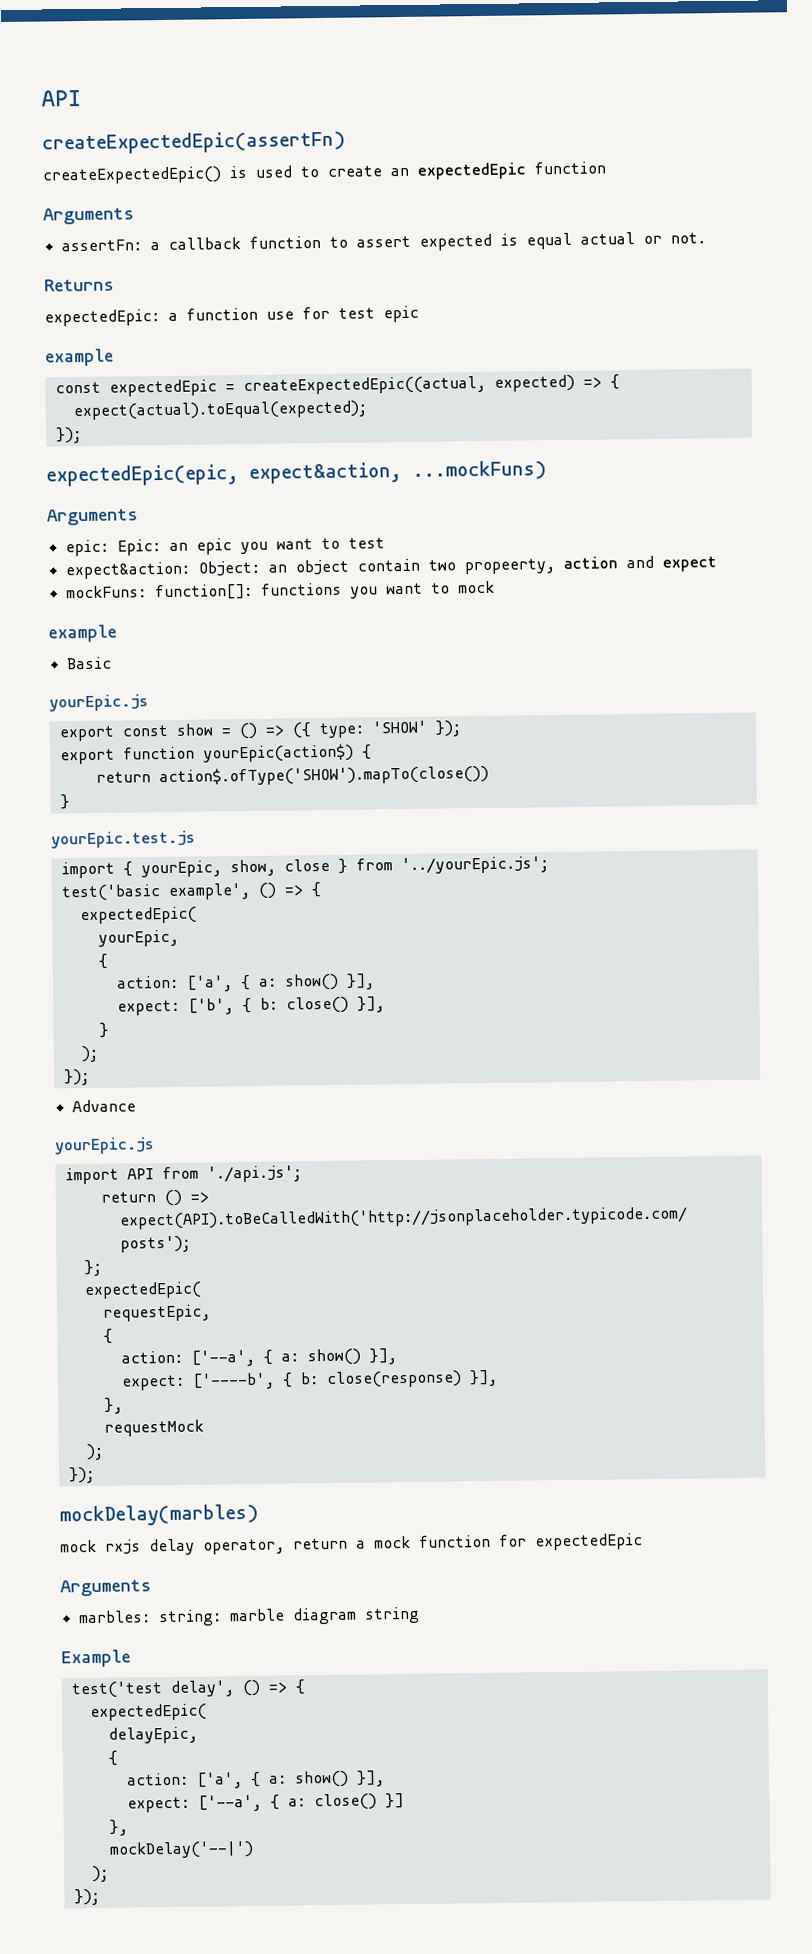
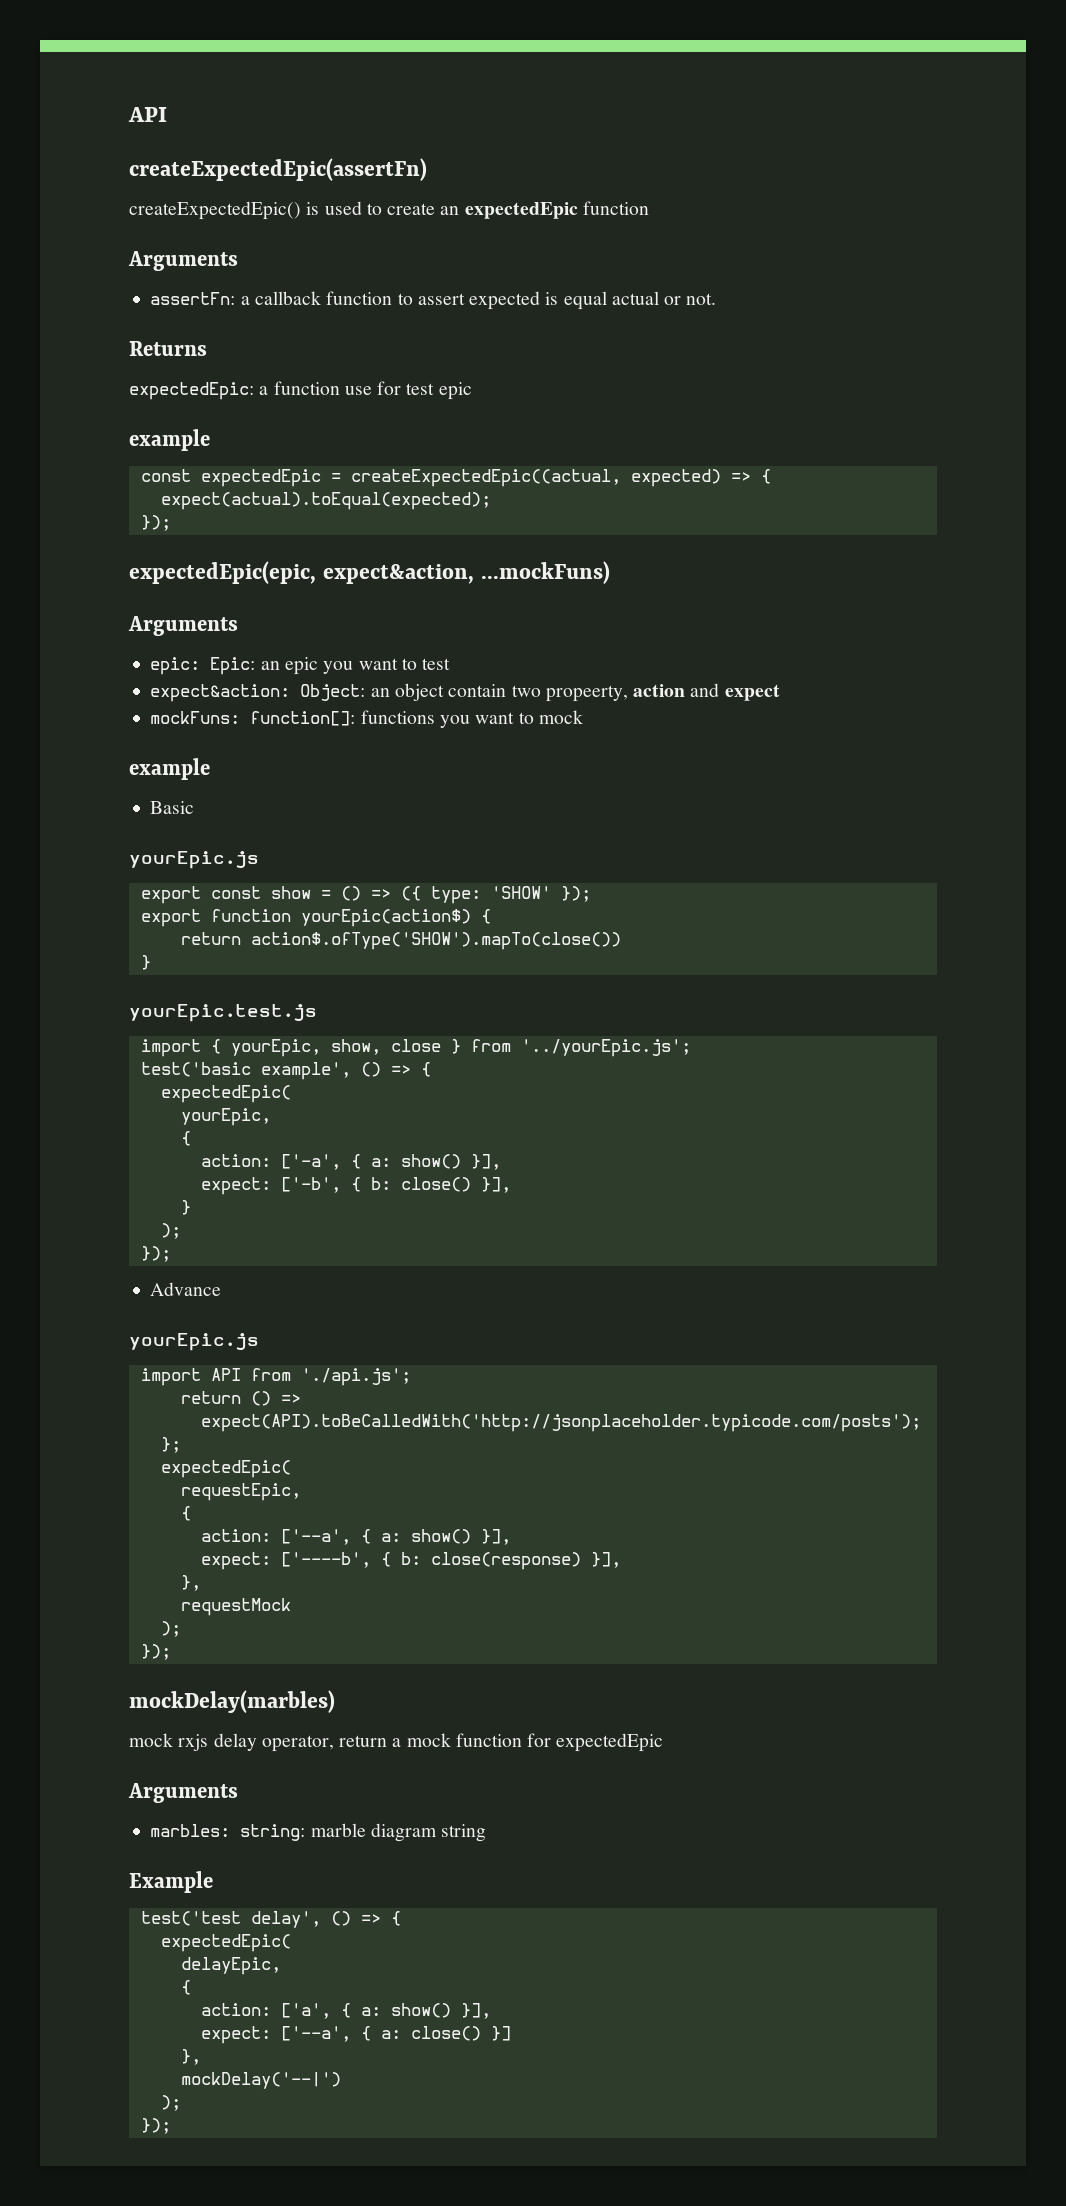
[185,973,375,992] [116,998,234,1016] ['a', { a: show() }], // expect: ['b', -> [280,1154,501,1170] [200,1177,341,1195] ['-a', { a: show() }], // expect: ['-b',

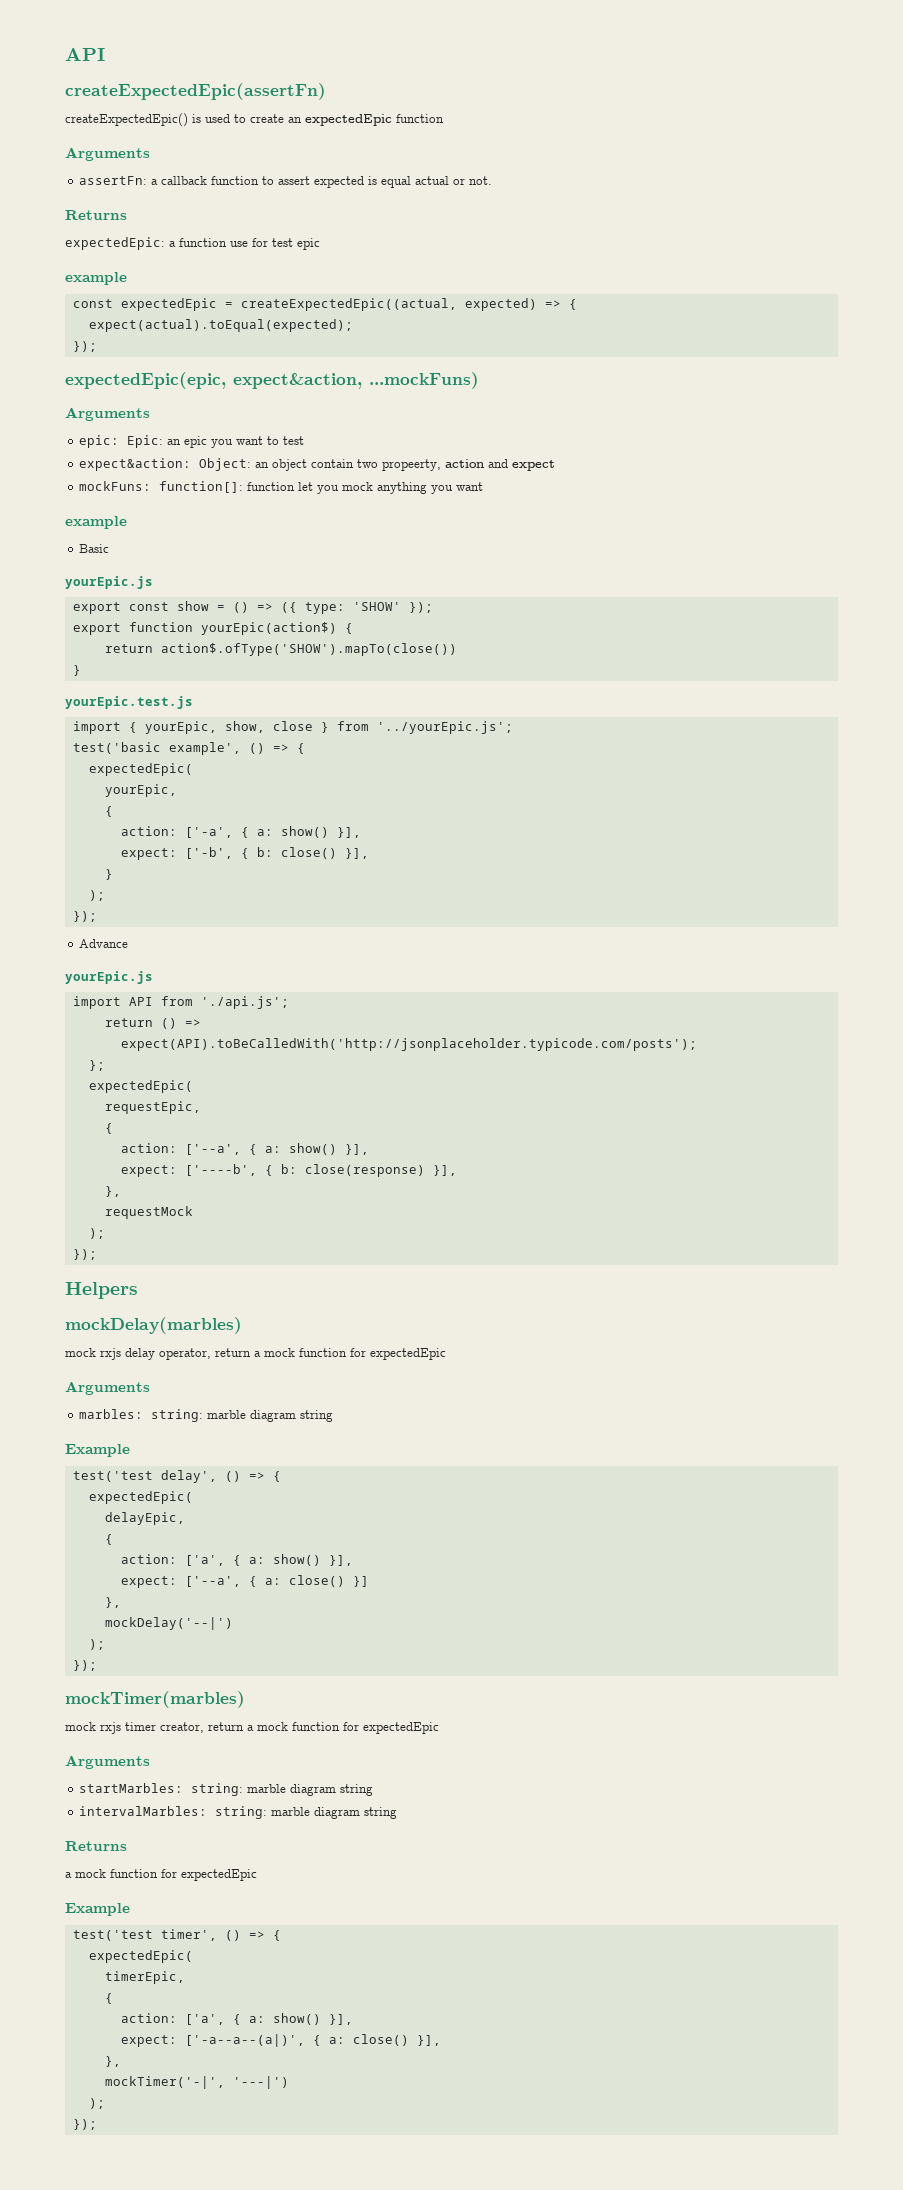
[360,710,583,728] functions you want to mock -> [247,482,484,494] function let you mock anything you want
(171, 1652) none -> [65,1282,138,1299] // Helpers
(171, 2126) none -> [65,1691,245,1708] [65,1722,439,1734] [65,1755,150,1769] [79,1783,374,1796] [79,1806,398,1819] [65,1841,127,1851] [65,1869,257,1881] [65,1903,130,1916] [72,1929,281,1941] [88,1950,193,1963] [104,1971,185,1984] [104,1993,113,2004] [120,2013,353,2025] [120,2034,441,2047] [104,2056,121,2067] [104,2076,289,2089] [88,2098,105,2109] [72,2119,97,2130] // mockTimer(marbles) // mock rxjs timer creator, return a mock function for expectedEpic // Arguments // startMarbles: string: marble diagram string // intervalMarbles: string: marble diagram string // Returns // a mock function for expectedEpic // Example // test('test timer', () => { // expectedEpic( // timerEpic, // { // action: ['a', { a: show() }], // expect: ['-a--a--(a|)', { a: close() }], // }, // mockTimer('-|', '---|') // ); // });

